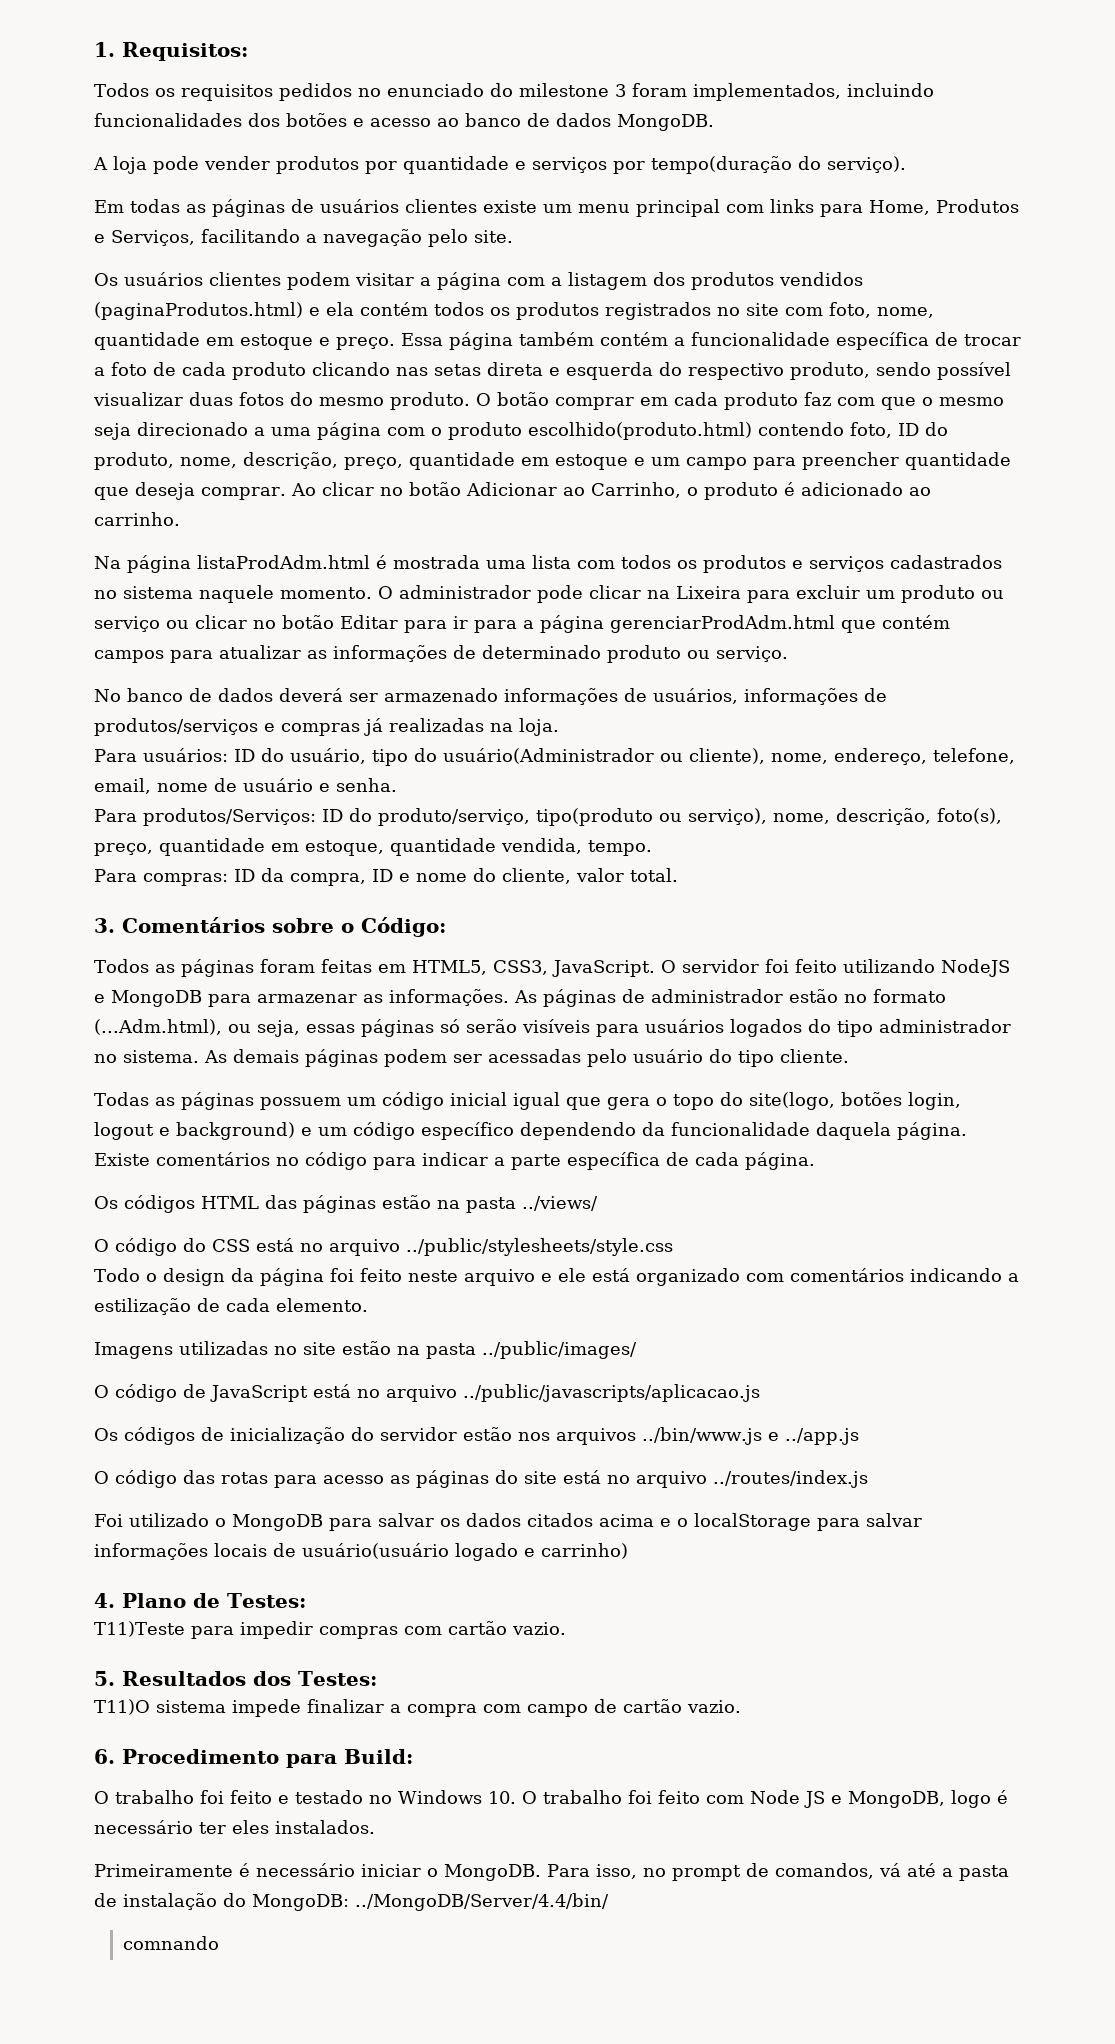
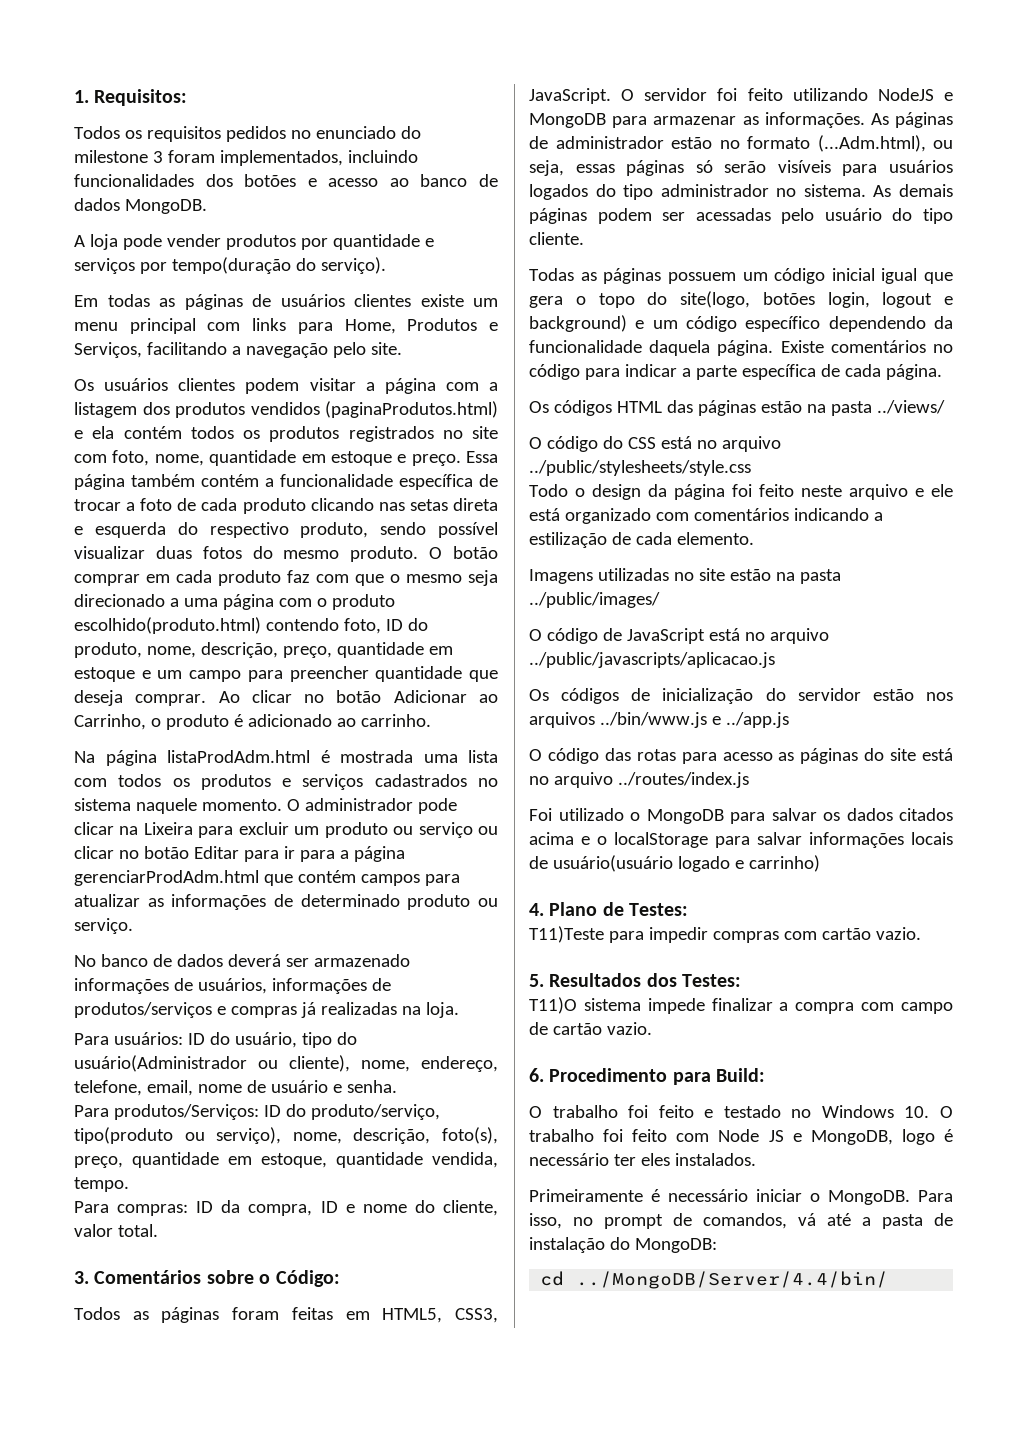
(349, 1902) none -> [540,1271,565,1286] // cd
[122,1936,219,1950] // comnando -> (889, 1280) none

